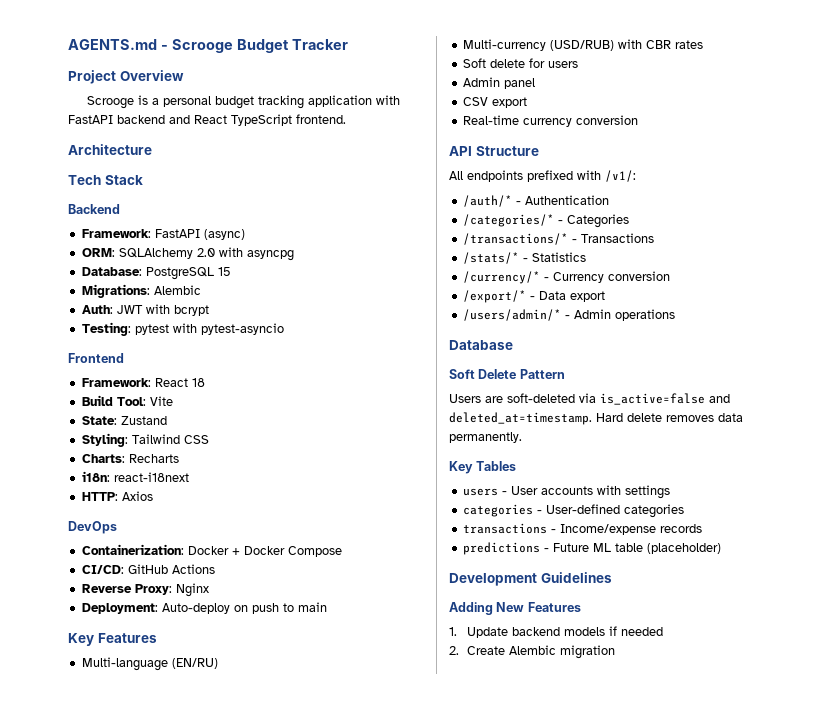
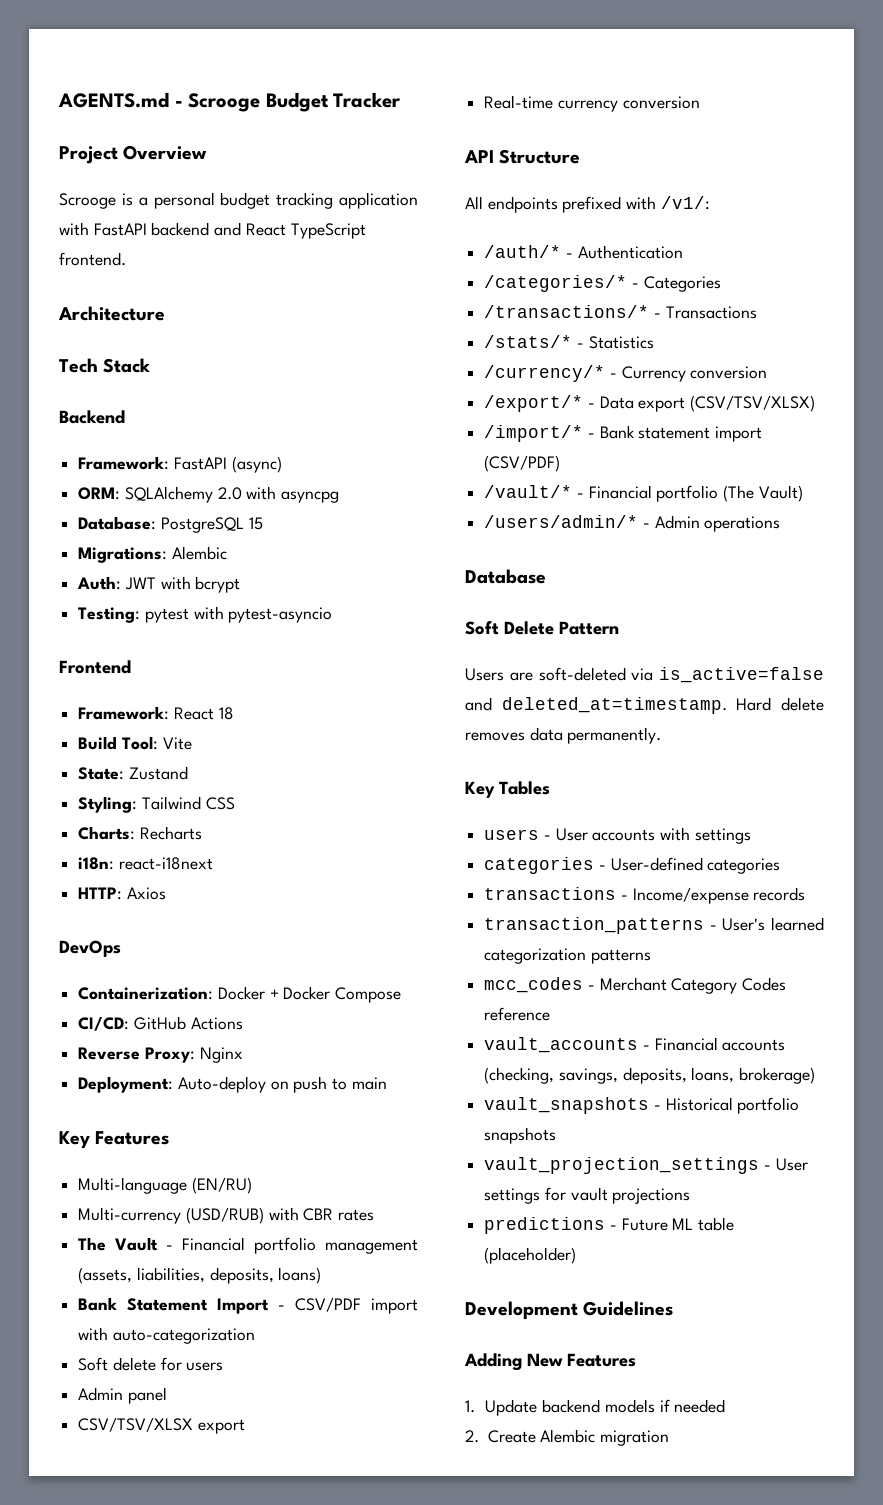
(703, 44) none -> [78,1237,418,1254] [78,1267,322,1284] [78,1297,418,1314] [78,1327,255,1344] // The Vault - Financial portfolio management (assets, liabilities, deposits, loans) // Bank Statement Import - CSV/PDF import with auto-categorization
[462,97,488,106] CSV -> [78,1417,194,1432] CSV/TSV/XLSX
(605, 296) none -> [690,395,816,412] [484,425,763,442] [484,455,561,472] [484,485,803,502] (CSV/TSV/XLSX) // /import/* - Bank statement import (CSV/PDF) // /vault/* - Financial portfolio (The Vault)
(702, 528) none -> [484,917,824,934] [484,948,651,964] [484,977,787,994] [484,1007,551,1021] [484,1037,786,1053] [484,1067,816,1084] [484,1097,800,1114] [484,1127,557,1144] [484,1157,808,1174] [484,1187,691,1204] // transaction_patterns - User's learned categorization patterns // mcc_codes - Merchant Category Codes reference // vault_accounts - Financial accounts (checking, savings, deposits, loans, brokerage) // vault_snapshots - Historical portfolio snapshots // vault_projection_settings - User settings for vault projections

